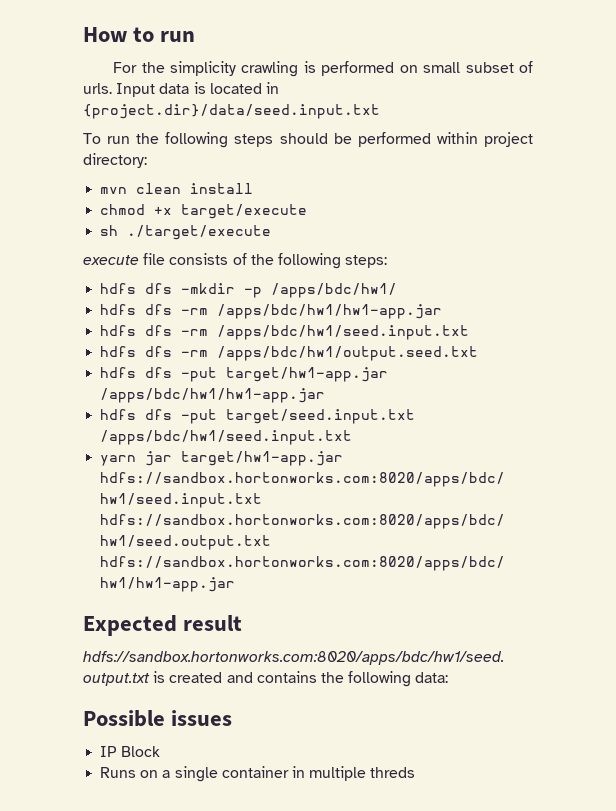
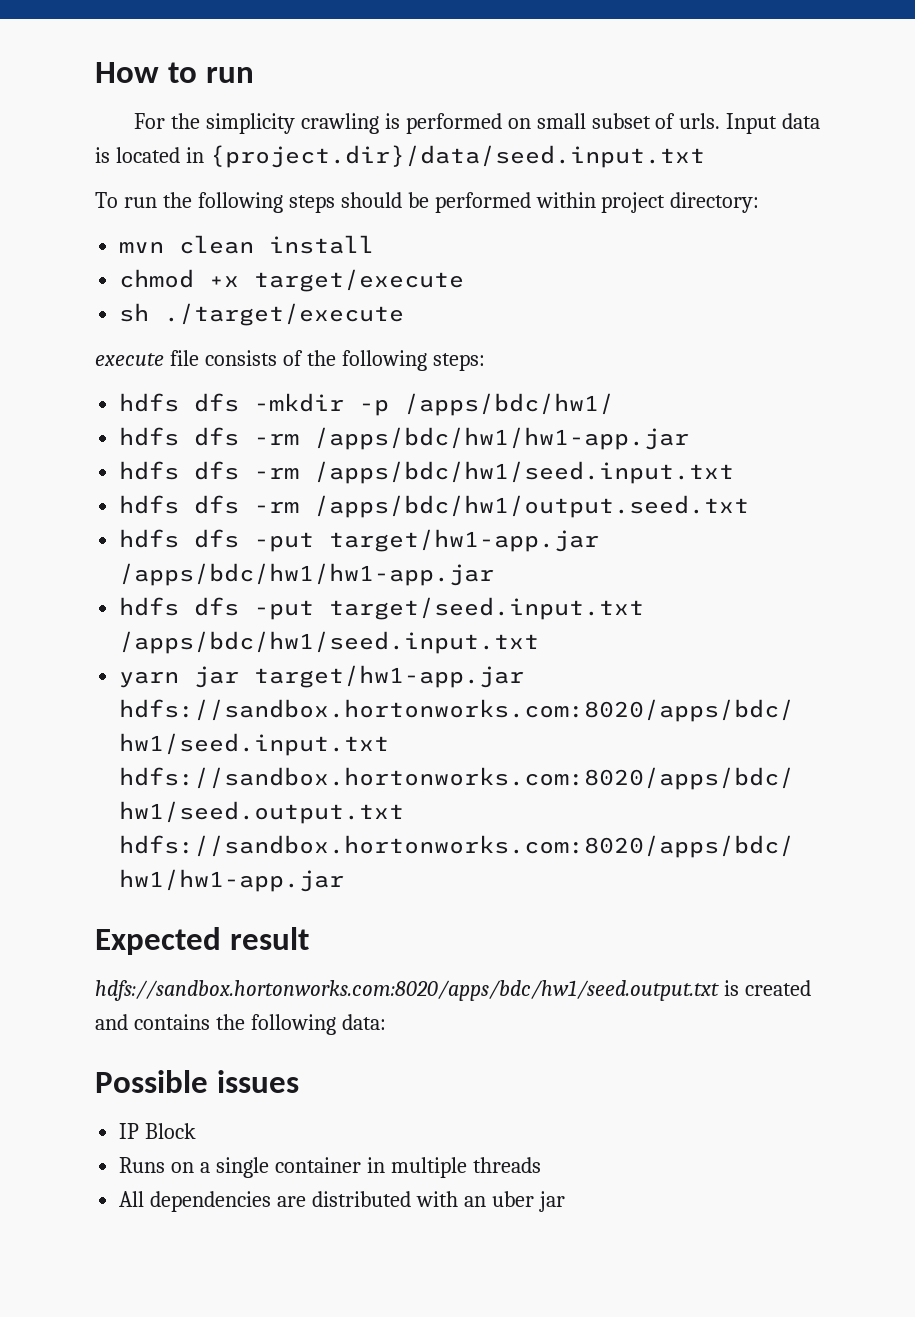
[370,767,416,778] threds -> [472,1157,541,1173] [119,1191,565,1212] threads // All dependencies are distributed with an uber jar

